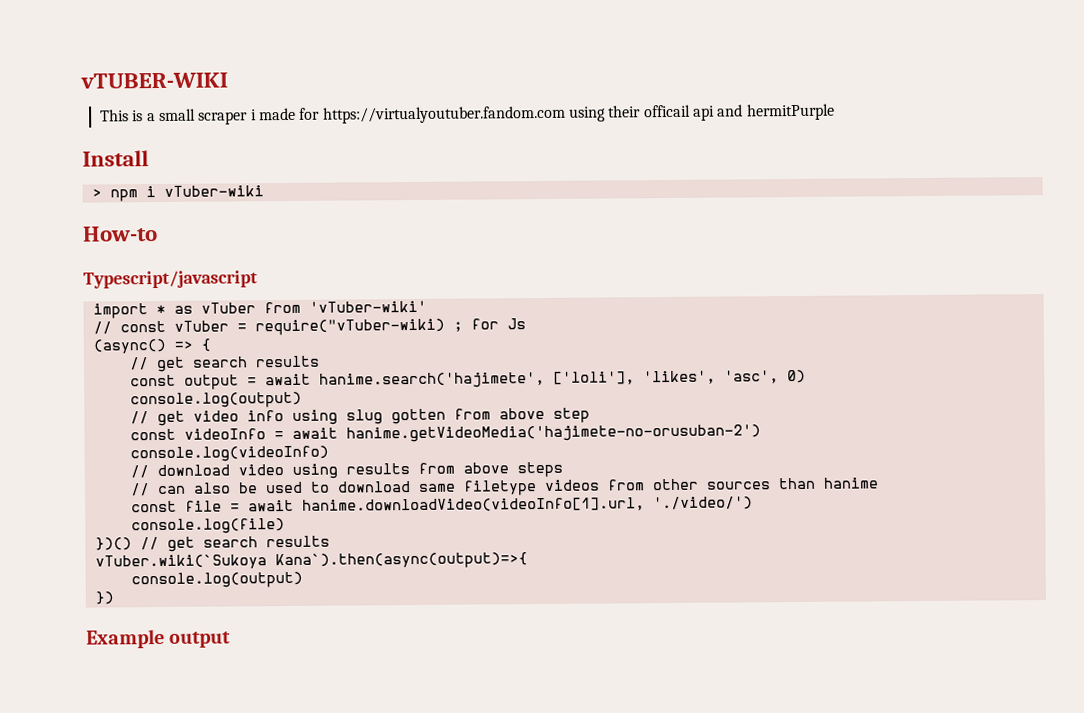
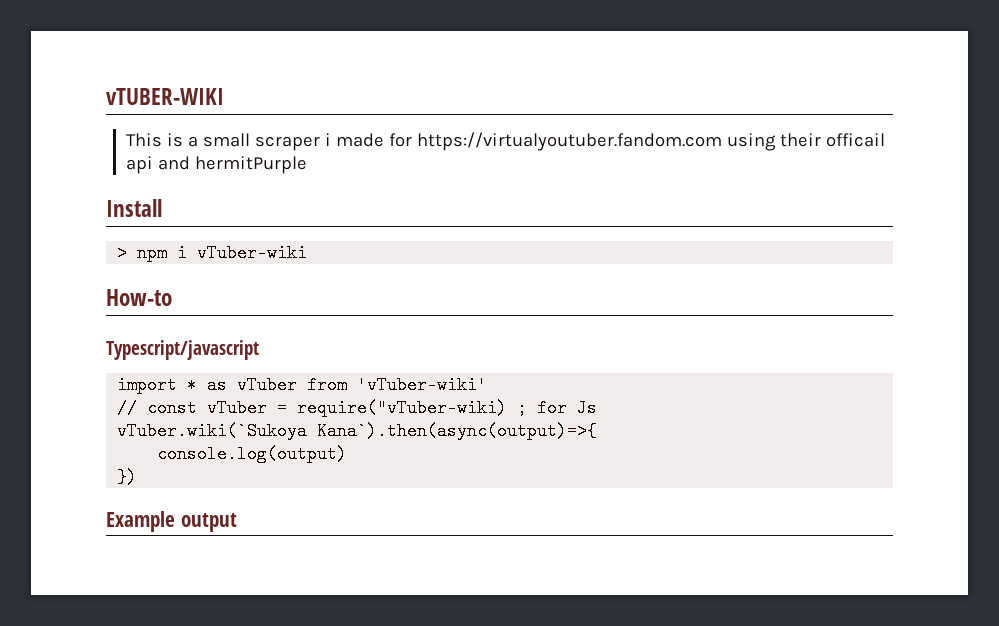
[92,338,211,354] [128,355,320,373] [129,369,806,390] [129,391,302,409] [129,407,590,427] [129,424,761,443] [129,445,329,463] [129,461,563,479] [129,477,879,497] [130,496,753,513] [130,518,285,535] [94,535,330,552] // (async() => { // // get search results // const output = await hanime.search('hajimete', ['loli'], 'likes', 'asc', 0) // console.log(output) // // get video info using slug gotten from above step // const videoInfo = await hanime.getVideoMedia('hajimete-no-orusuban-2') // console.log(videoInfo) // // download video using results from above steps // // can also be used to download same filetype videos from other sources than hanime // const file = await hanime.downloadVideo(videoInfo[1].url, './video/') // console.log(file) // })() // get search results -> (598, 408) none

